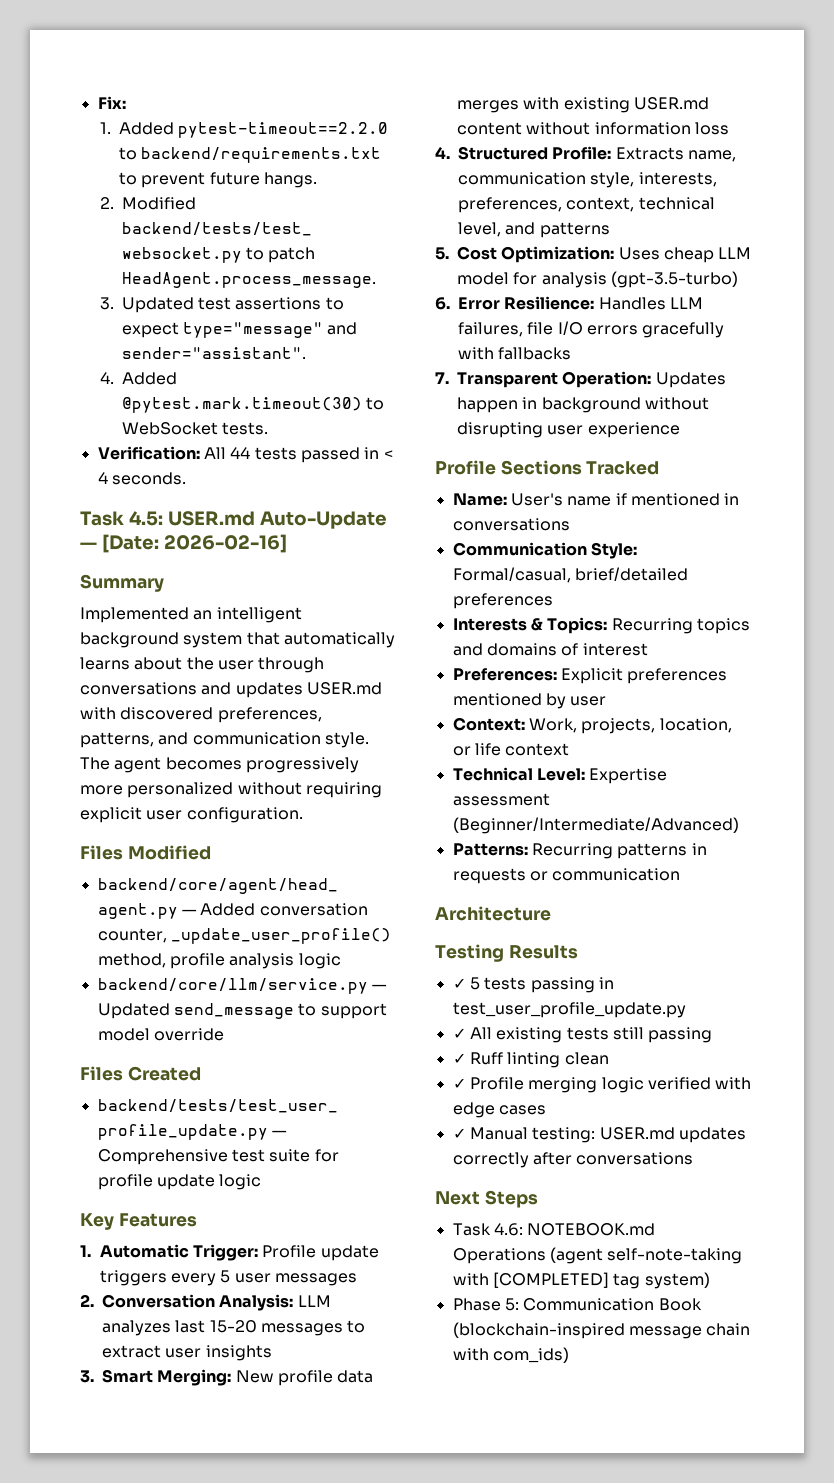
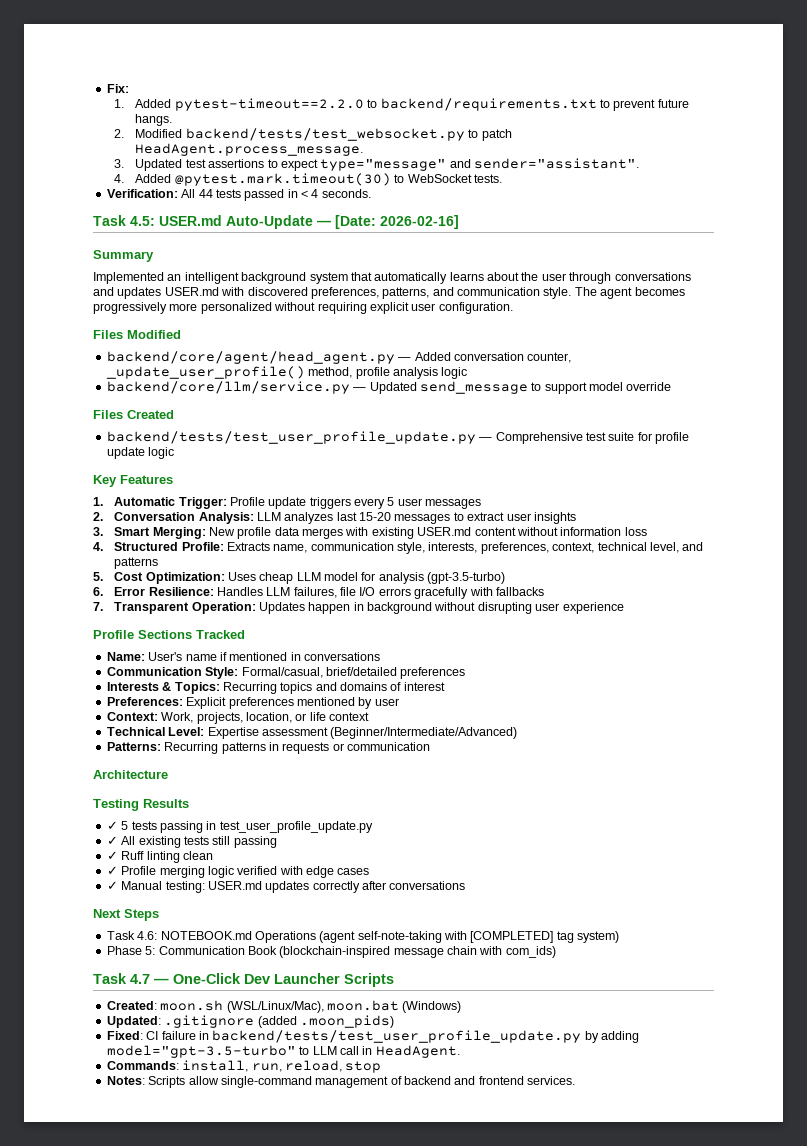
(569, 1355) none -> [93,973,394,987] [106,1000,462,1013] [106,1015,394,1028] [106,1030,639,1043] [106,1045,460,1058] [106,1060,382,1073] [106,1076,576,1088] // Task 4.7 — One-Click Dev Launcher Scripts // Created: moon.sh (WSL/Linux/Mac), moon.bat (Windows) // Updated: .gitignore (added .moon_pids) // Fixed: CI failure in backend/tests/test_user_profile_update.py by adding model="gpt-3.5-turbo" to LLM call in HeadAgent. // Commands: install, run, reload, stop // Notes: Scripts allow single-command management of backend and frontend services.

